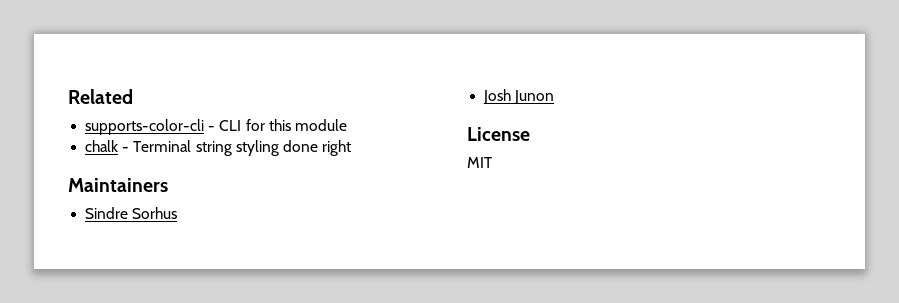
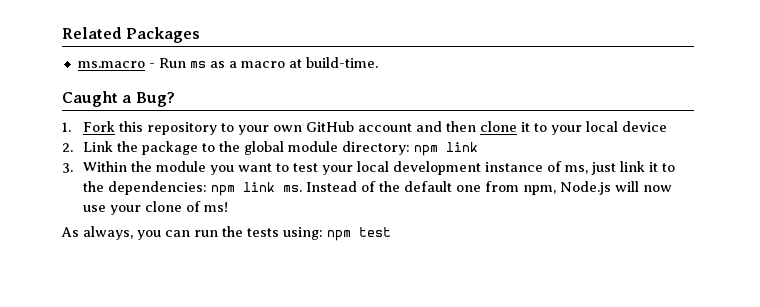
[85,119,347,135] [85,140,352,156] [68,178,168,192] [85,207,178,219] [483,89,555,104] [467,127,530,141] [467,157,493,168] // supports-color-cli - CLI for this module // chalk - Terminal string styling done right // Maintainers // Sindre Sorhus // Josh Junon // License // MIT -> [126,27,201,43] [77,57,378,68] [62,91,175,107] [62,121,667,135] [62,141,478,156] [62,161,675,175] [82,181,672,196] [82,201,228,215] [61,226,391,241] Packages // ms.macro - Run ms as a macro at build-time. // Caught a Bug? // 1. Fork this repository to your own GitHub account and then clone it to your local device // 2. Link the package to the global module directory: npm link // 3. Within the module you want to test your local development instance of ms, just link it to the dependencies: npm link ms. Instead of the default one from npm, Node.js will now use your clone of ms! // As always, you can run the tests using: npm test

